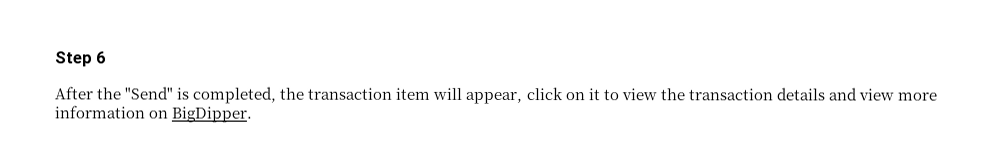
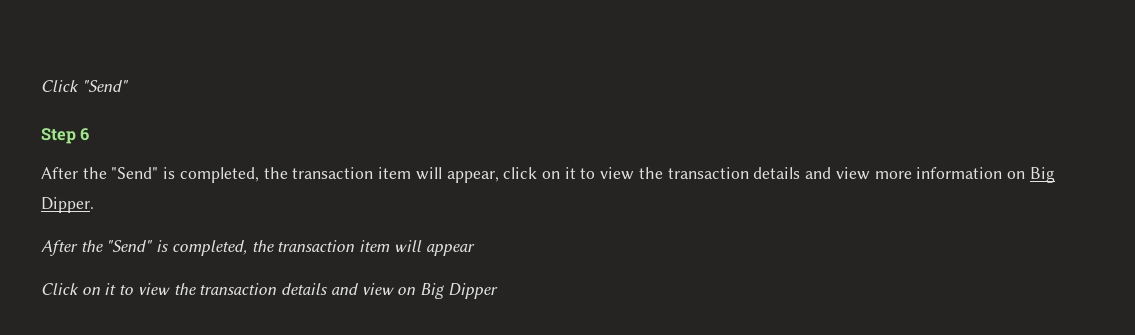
(55, 59) none -> [41,80,129,92] Click "Send" //
[171,106,253,123] BigDipper. -> [1029,167,1055,183] [41,197,94,213] [41,240,475,256] [41,283,498,299] Big Dipper. // After the "Send" is completed, the transaction item will appear // Click on it to view the transaction details and view on Big Dipper

